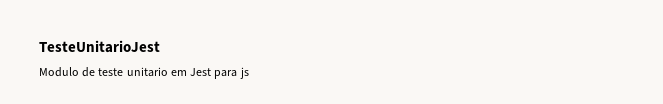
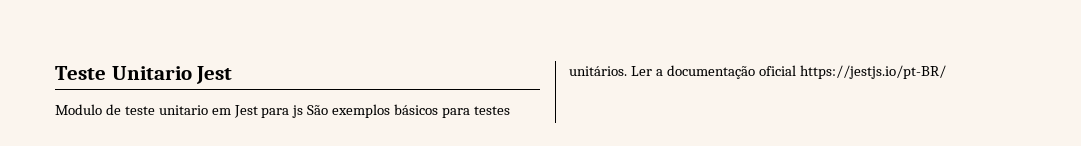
[39,40,160,53] TesteUnitarioJest -> [55,66,233,84] Teste Unitario Jest
(249, 73) none -> [307,104,510,118] [569,65,946,79] São exemplos básicos para testes unitários. Ler a documentação oficial https://jestjs.io/pt-BR/

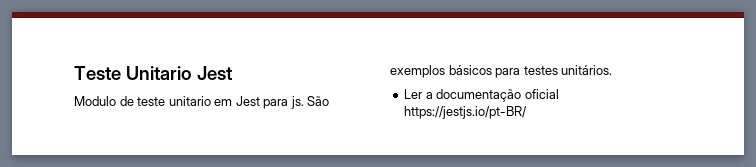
[292,105,304,118] js -> [290,96,304,109] js.
(627, 71) none -> (613, 70) //

